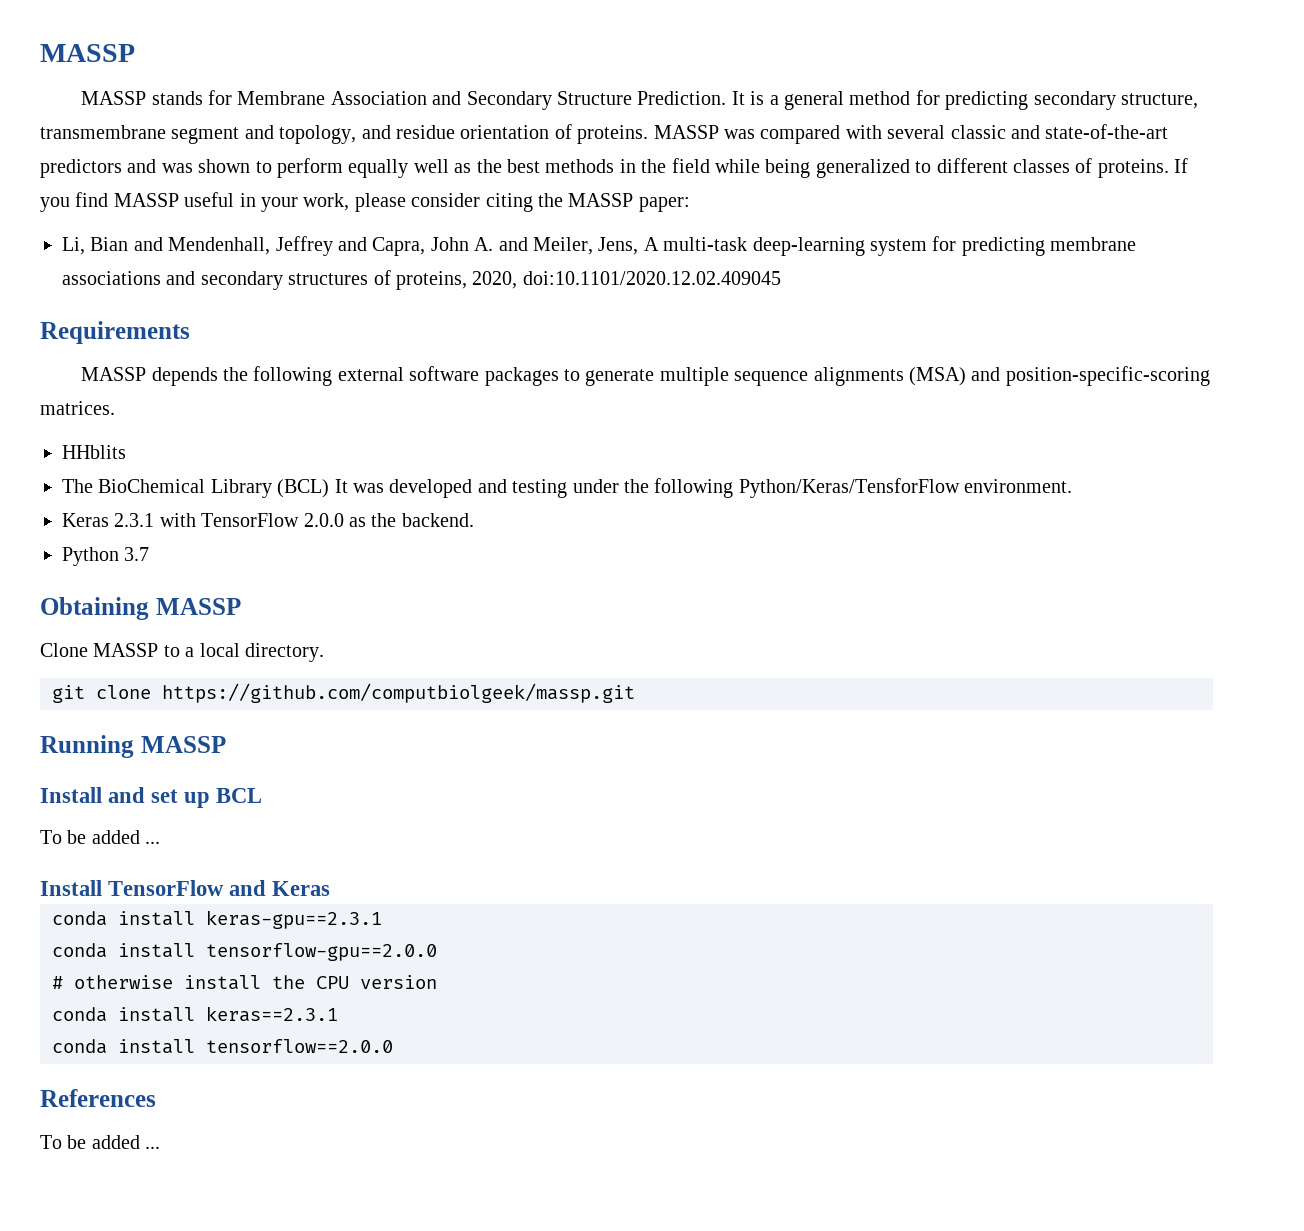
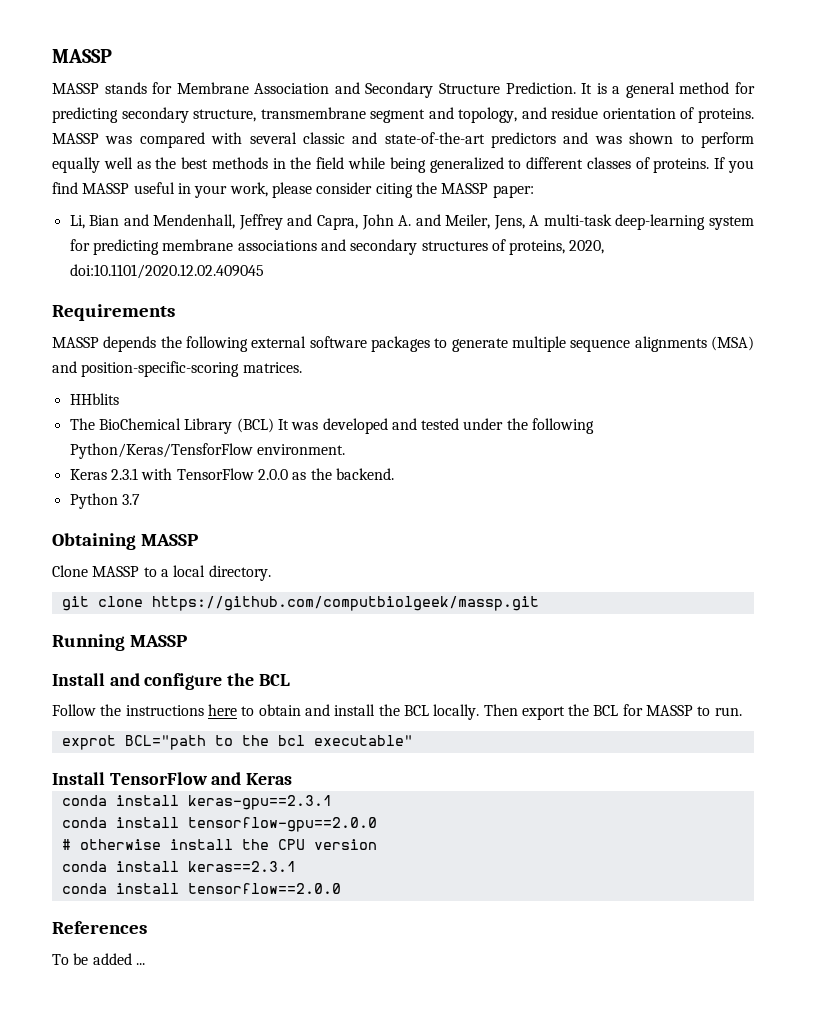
[512,479,568,498] testing -> [421,418,460,430] tested
[151,789,211,808] set up -> [144,673,255,690] configure the
[40,830,161,844] To be added ... -> [52,704,742,720] [61,735,413,750] Follow the instructions here to obtain and install the BCL locally. Then export the BCL for MASSP to run. // exprot BCL="path to the bcl executable"

